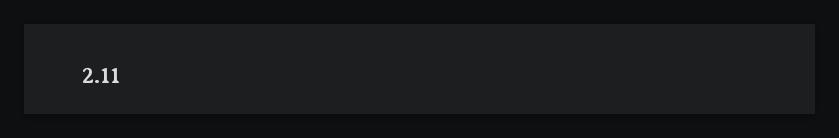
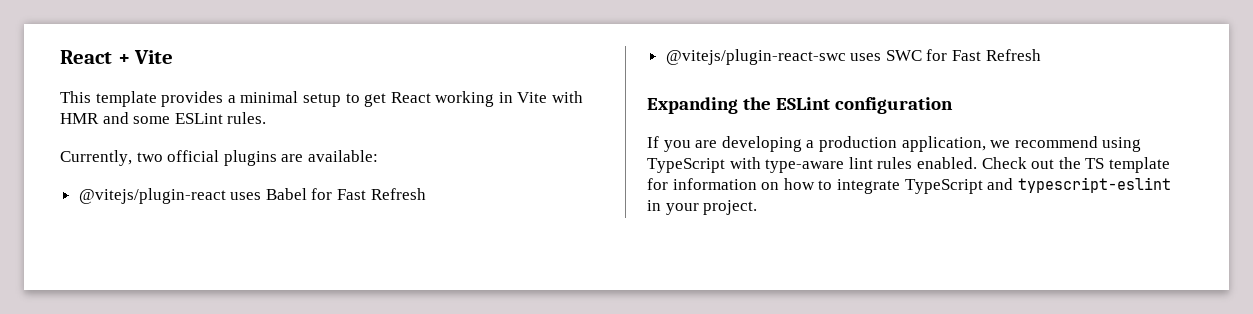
[82,67,120,83] 2.11 -> [60,50,174,64] [60,91,584,107] [60,112,267,124] [60,150,378,166] [78,188,426,204] [665,49,1041,65] [647,97,954,114] [647,136,1142,152] [647,157,1170,173] [647,177,1171,194] [647,200,758,215] React + Vite // This template provides a minimal setup to get React working in Vite with HMR and some ESLint rules. // Currently, two official plugins are available: // @vitejs/plugin-react uses Babel for Fast Refresh // @vitejs/plugin-react-swc uses SWC for Fast Refresh // Expanding the ESLint configuration // If you are developing a production application, we recommend using TypeScript with type-aware lint rules enabled. Check out the TS template for information on how to integrate TypeScript and typescript-eslint in your project.

